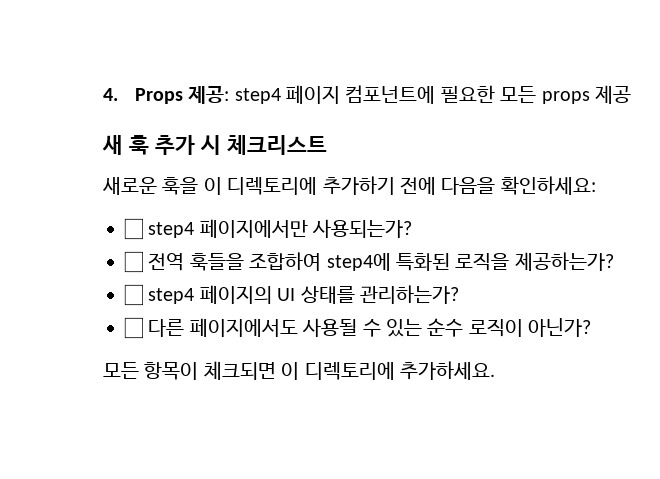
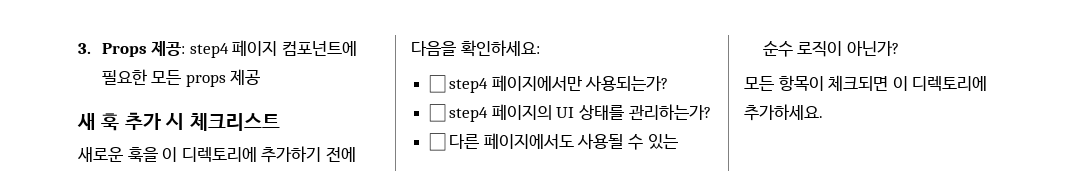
[103,88,118,101] 4. -> [78,43,91,54] 3.
[124,251,614,273] // ☐ 전역 훅들을 조합하여 step4에 특화된 로직을 제공하는가? -> (669, 83) none

